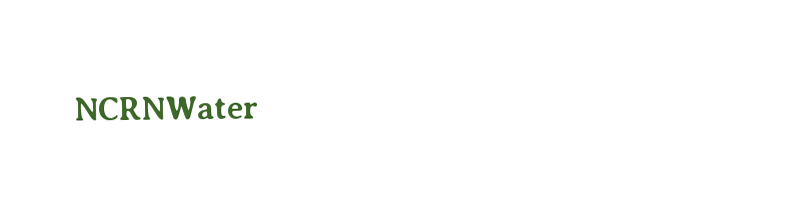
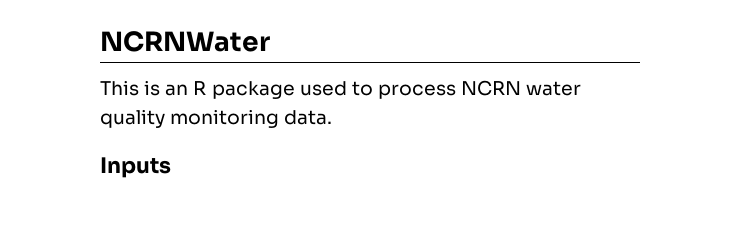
(259, 108) none -> [100,80,582,99] [100,109,333,128] [100,157,171,178] // This is an R package used to process NCRN water quality monitoring data. // Inputs

